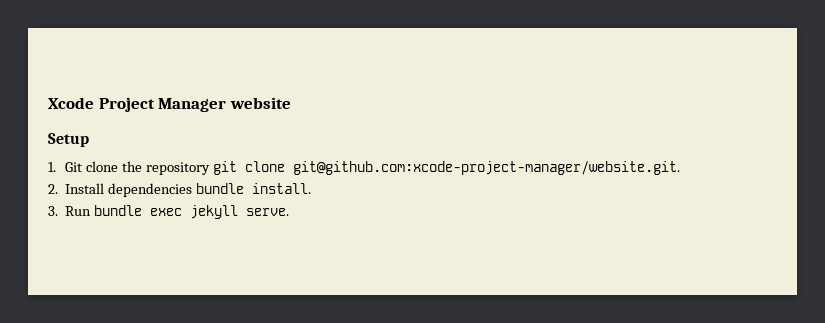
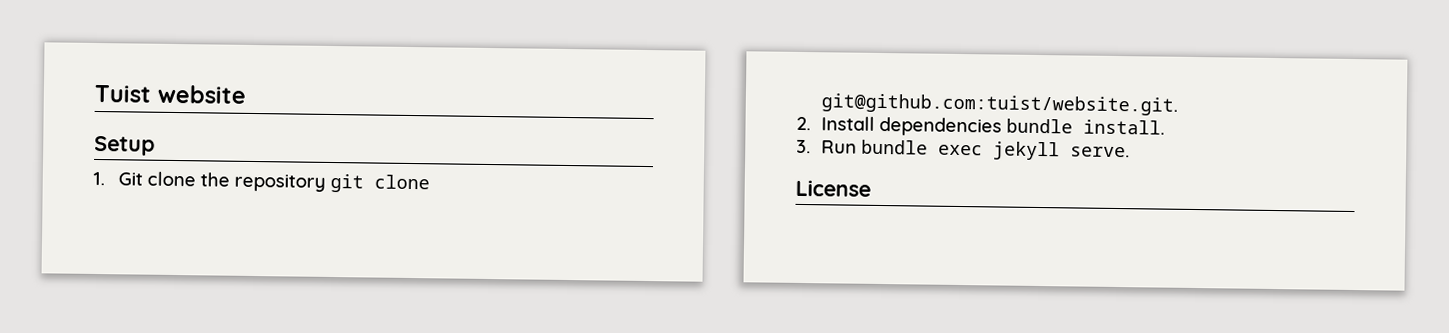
[48,97,227,112] Xcode Project Manager -> [94,84,151,103] Tuist
[292,161,680,175] git@github.com:xcode-project-manager/website.git. -> [820,93,1178,116] git@github.com:tuist/website.git.
(290, 212) none -> [795,179,871,197] // License

